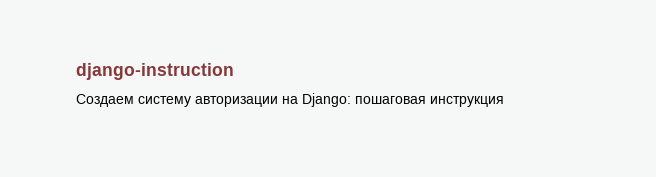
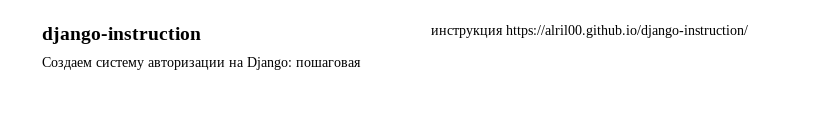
(504, 101) none -> [506,25,748,38] https://alril00.github.io/django-instruction/

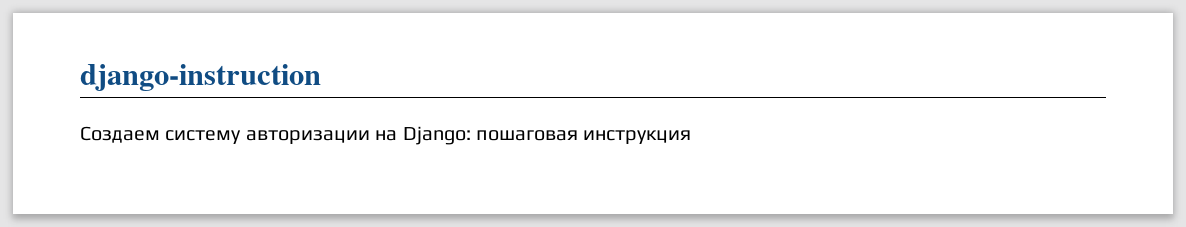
[506,25,748,38] https://alril00.github.io/django-instruction/ -> (692, 137) none

